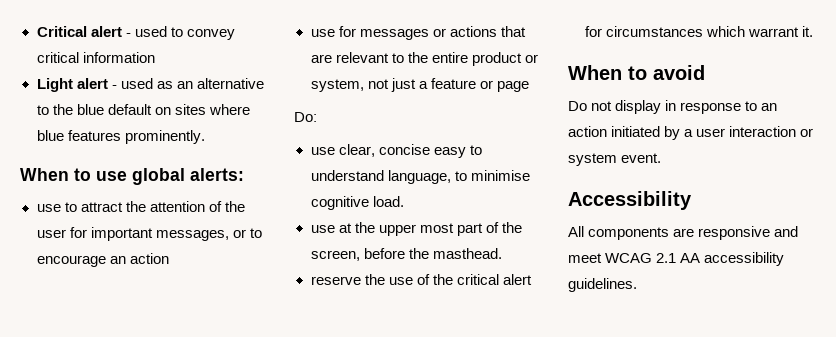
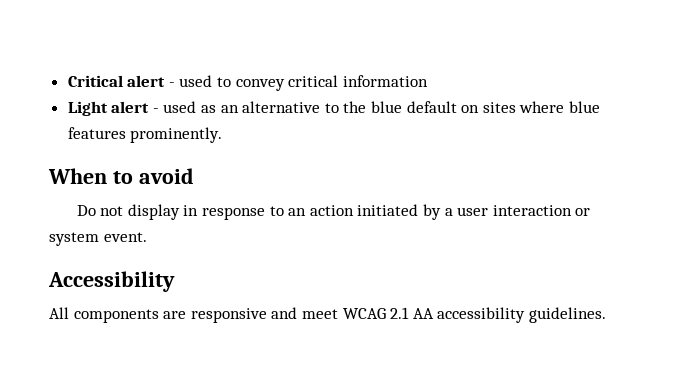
[20,168,244,185] [36,201,245,212] [36,227,262,241] [36,253,169,267] [310,26,526,40] [310,52,538,66] [310,78,529,92] [294,112,317,122] [310,144,482,158] [310,170,530,184] [310,196,404,210] [310,222,522,236] [310,248,502,261] [310,274,532,285] [584,26,813,37] // When to use global alerts: // use to attract the attention of the user for important messages, or to encourage an action // use for messages or actions that are relevant to the entire product or system, not just a feature or page // Do: // use clear, concise easy to understand language, to minimise cognitive load. // use at the upper most part of the screen, before the masthead. // reserve the use of the critical alert for circumstances which warrant it. -> (223, 135) none

